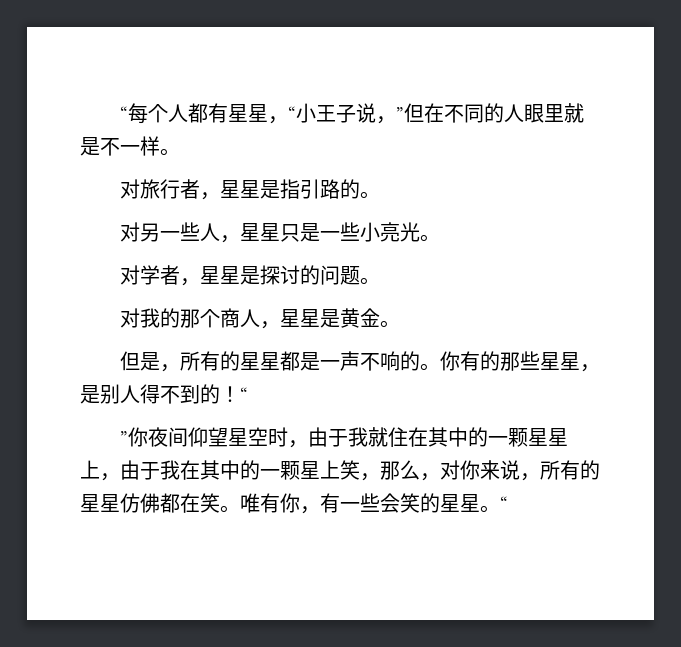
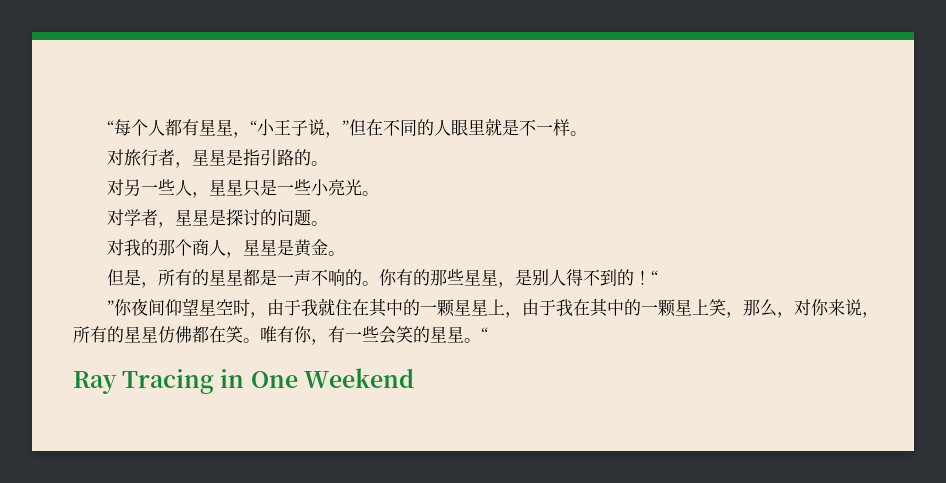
(508, 503) none -> [73,368,414,394] // Ray Tracing in One Weekend

